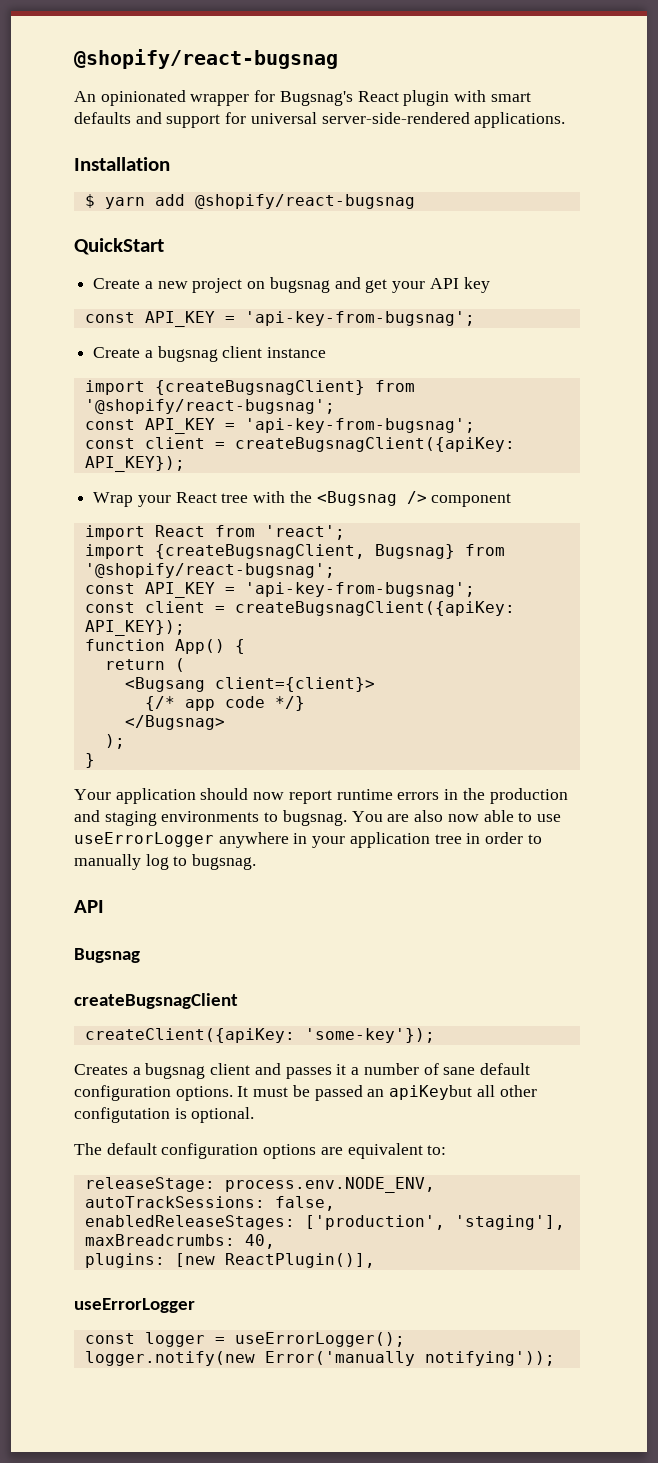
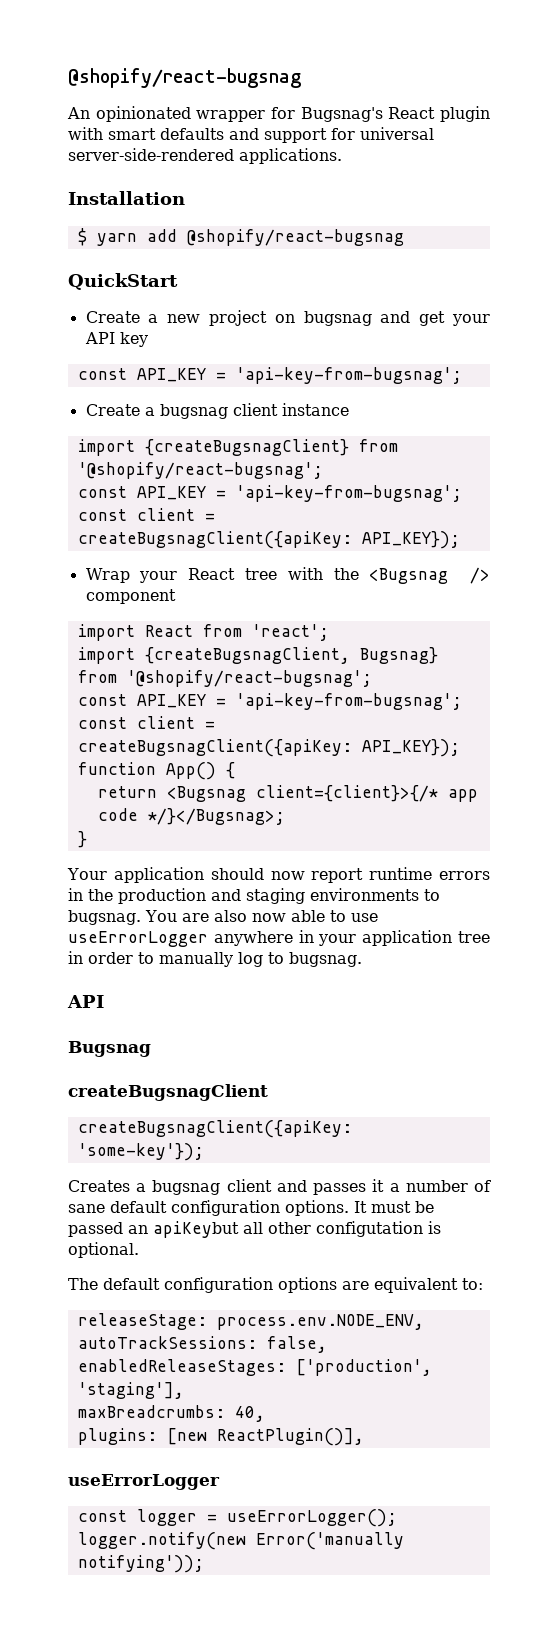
[174,658,185,672] [124,677,375,692] [144,696,305,711] [124,715,225,730] [104,734,125,749] ( // <Bugsang client={client}> // {/* app code */} // </Bugsnag> // ); -> [166,785,478,802] [97,808,285,825] <Bugsnag client={client}>{/* app code */}</Bugsnag>;
[84,1028,295,1043] createClient({apiKey: -> [77,1120,352,1138] createBugsnagClient({apiKey:

